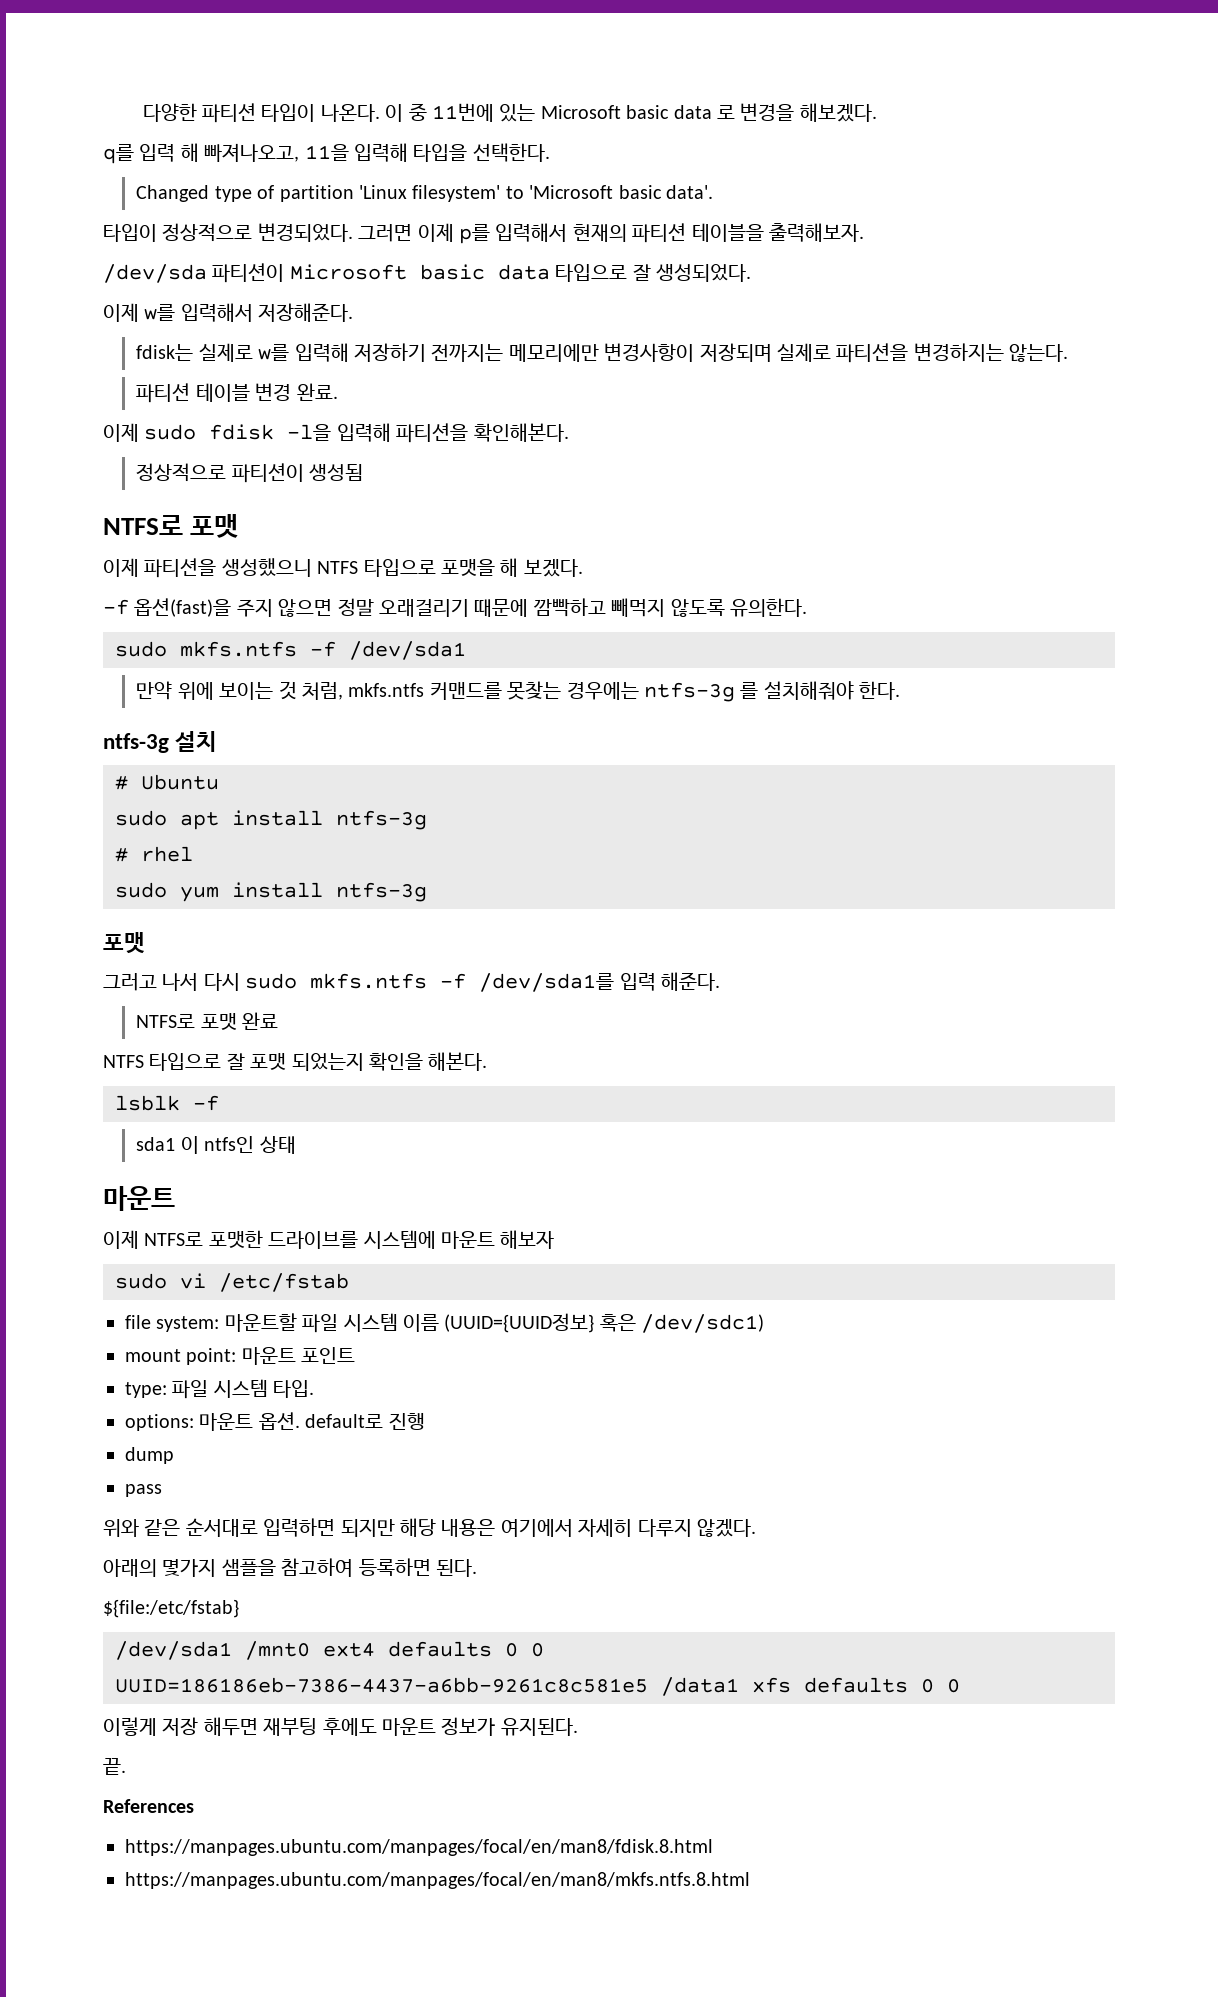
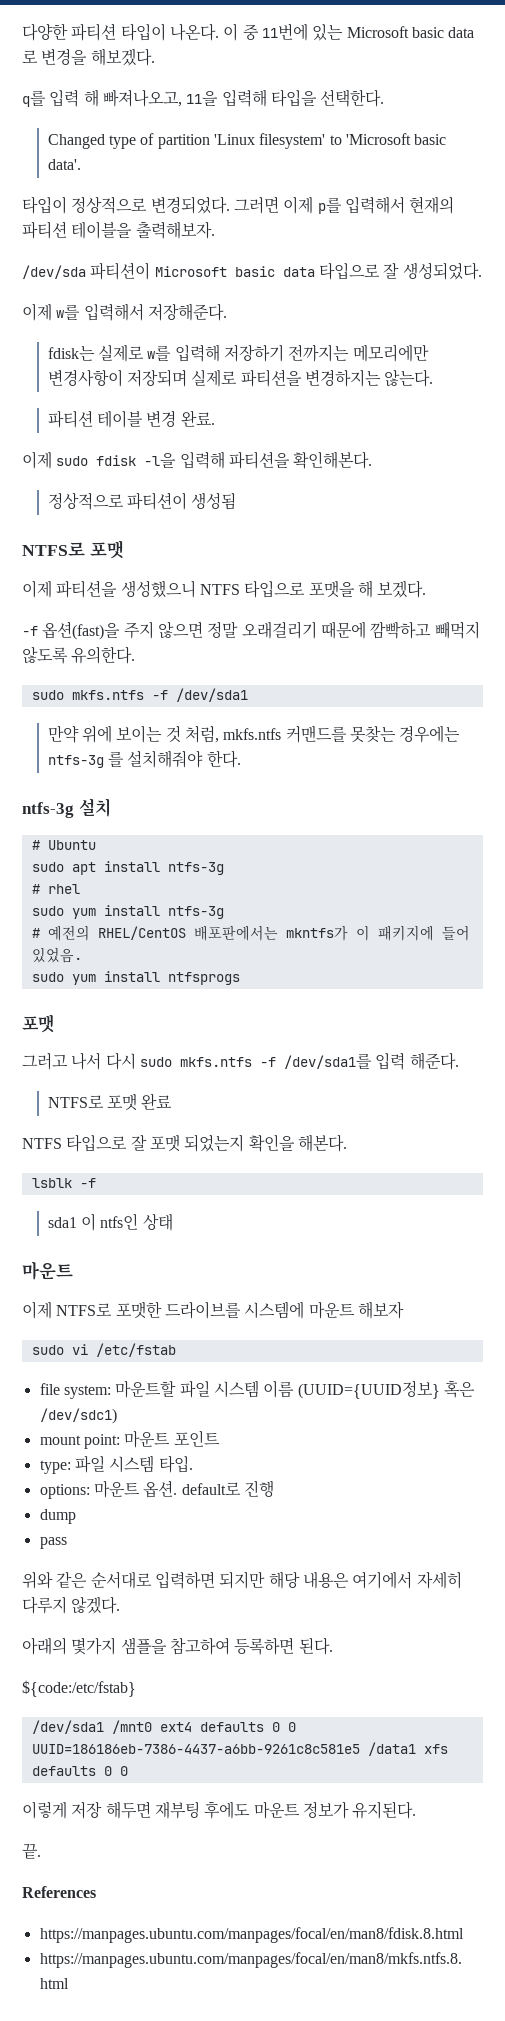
(427, 892) none -> [31,925,470,941] [31,947,82,963] [31,971,240,985] // # 예전의 RHEL/CentOS 배포판에서는 mkntfs가 이 패키지에 들어 있었음. // sudo yum install ntfsprogs
[103,1599,239,1618] ${file:/etc/fstab} -> [22,1680,136,1697] ${code:/etc/fstab}

